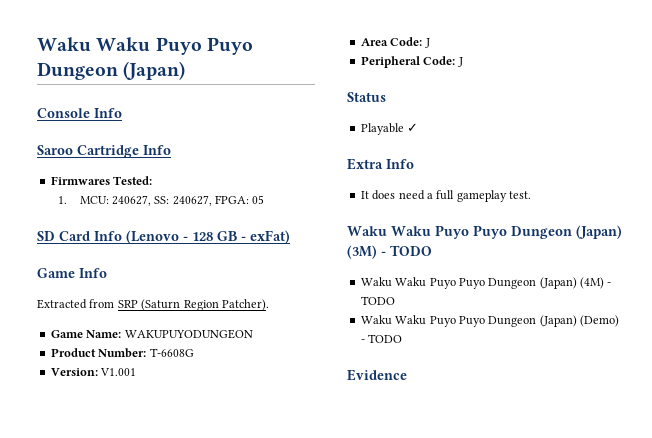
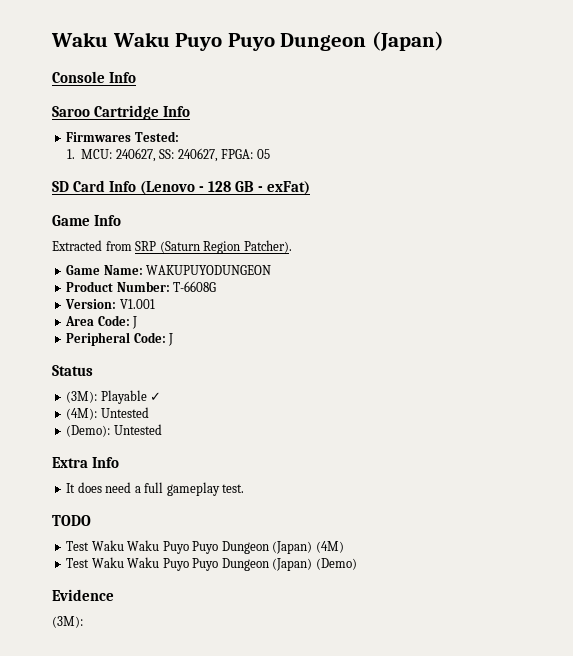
(386, 97) none -> [66,391,98,403] (3M):
(419, 127) none -> [66,407,149,420] [66,424,162,437] // (4M): Untested // (Demo): Untested
[347,225,622,239] [347,245,432,259] Waku Waku Puyo Puyo Dungeon (Japan) (3M) - TODO // -> [52,515,91,526] [66,541,90,551] TODO // Test
[607,282,612,286] [360,296,395,305] - TODO // -> [66,558,90,568] // Test
[360,334,403,343] - TODO -> (357, 564) none
(407, 375) none -> [52,616,83,628] // (3M):

